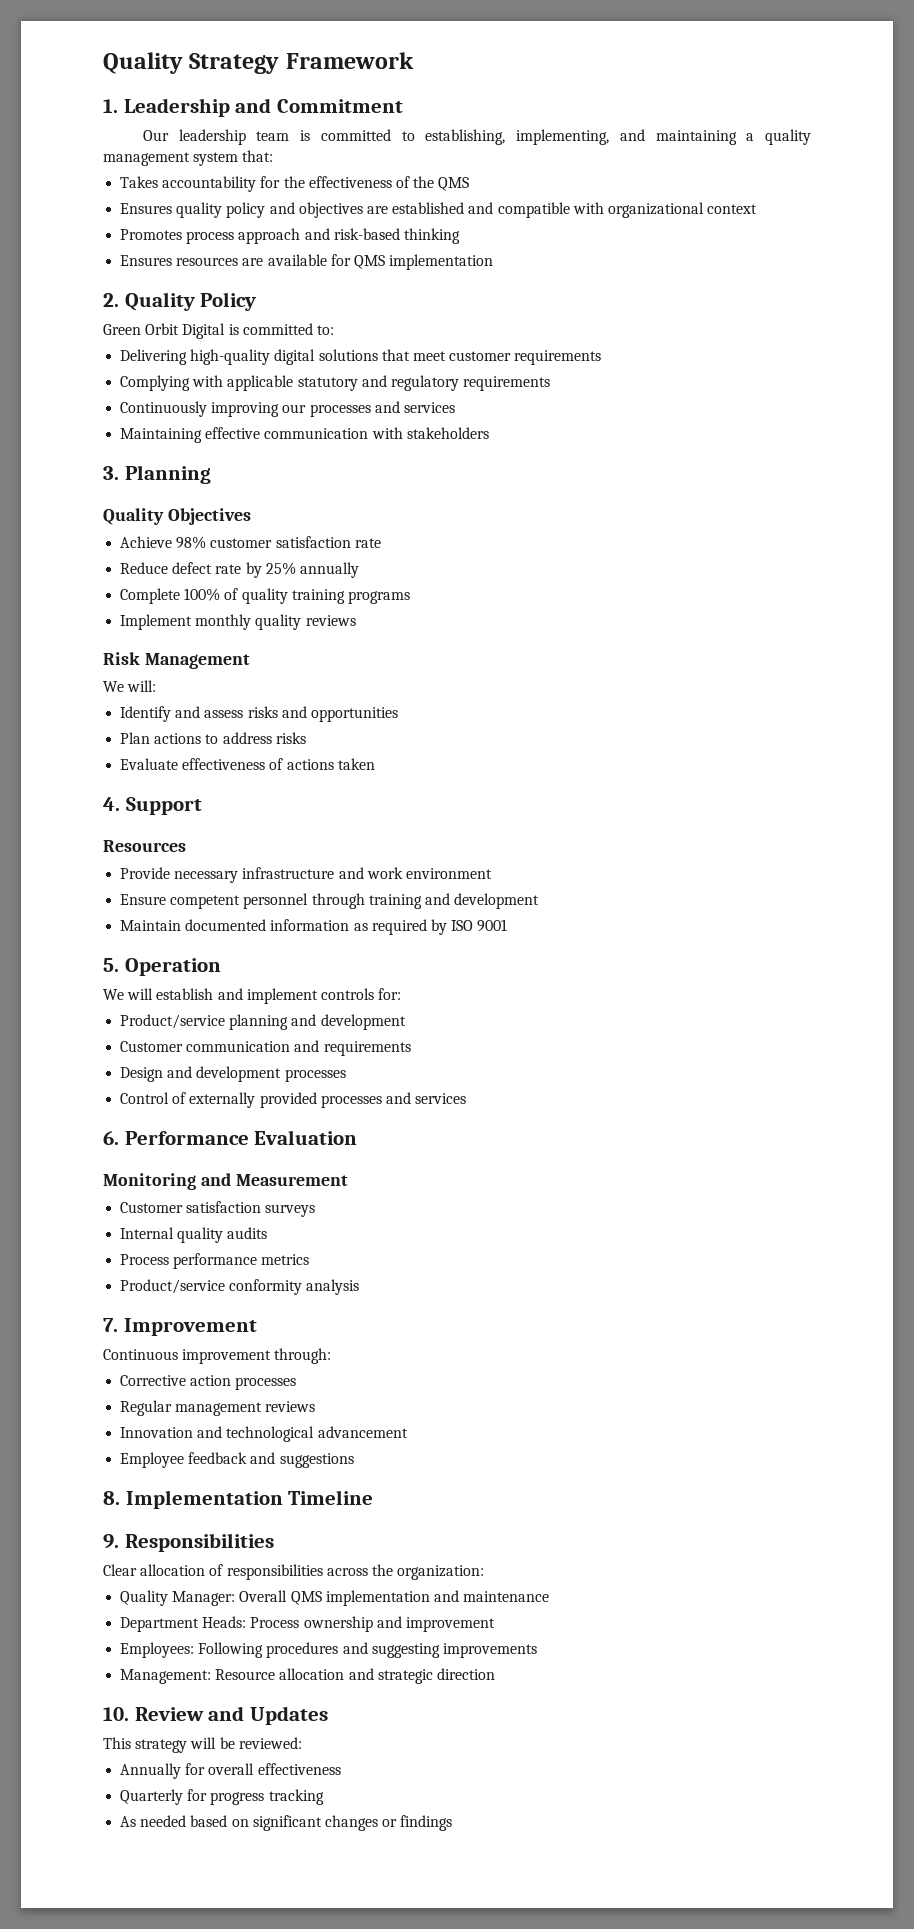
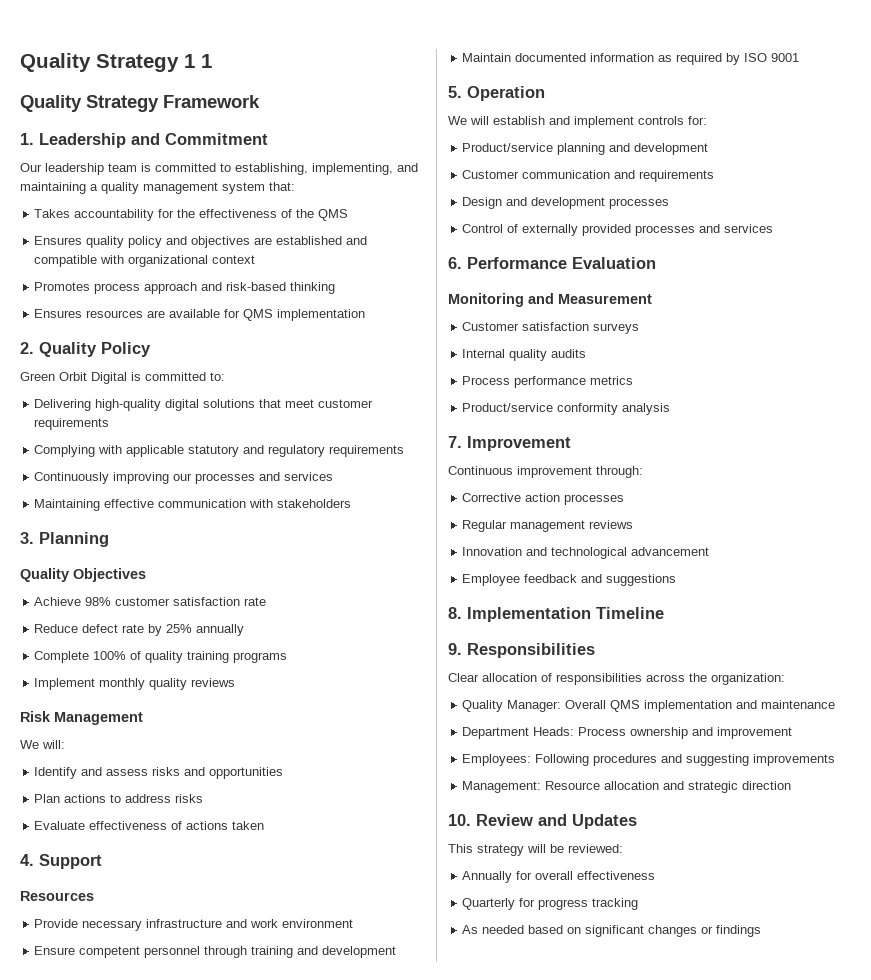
[103,52,280,74] Quality Strategy -> [20,53,212,72] [20,95,159,112] Quality Strategy 1 1 // Quality Strategy

